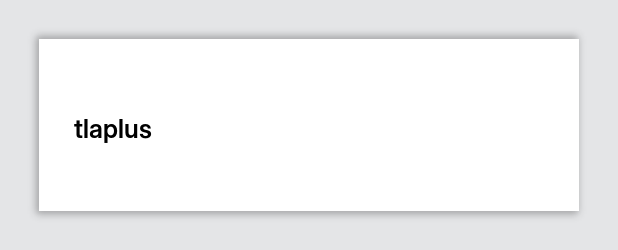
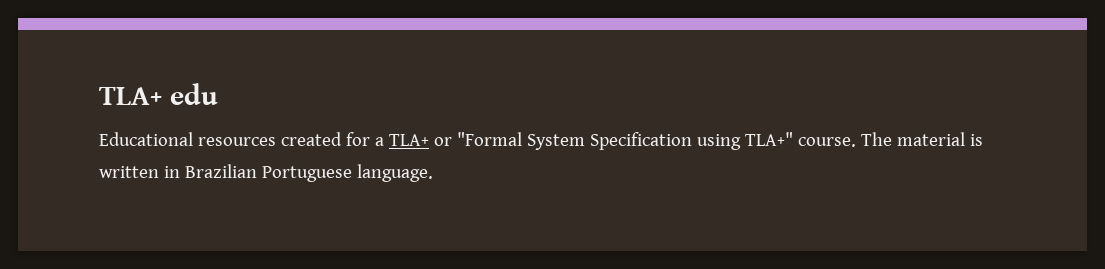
[74,119,152,143] tlaplus -> [99,83,218,105] [99,132,983,150] [99,164,433,182] TLA+ edu // Educational resources created for a TLA+ or "Formal System Specification using TLA+" course. The material is written in Brazilian Portuguese language.

